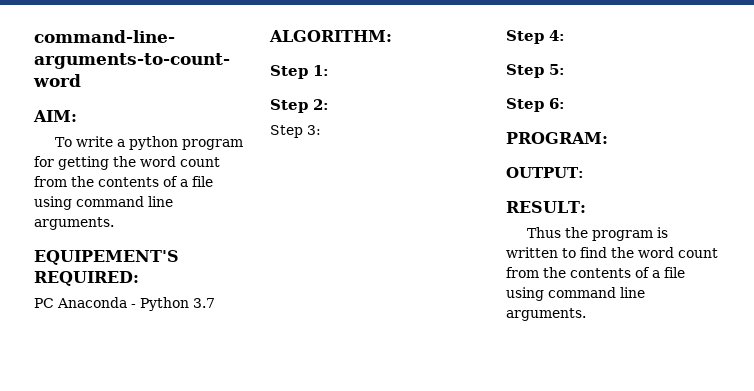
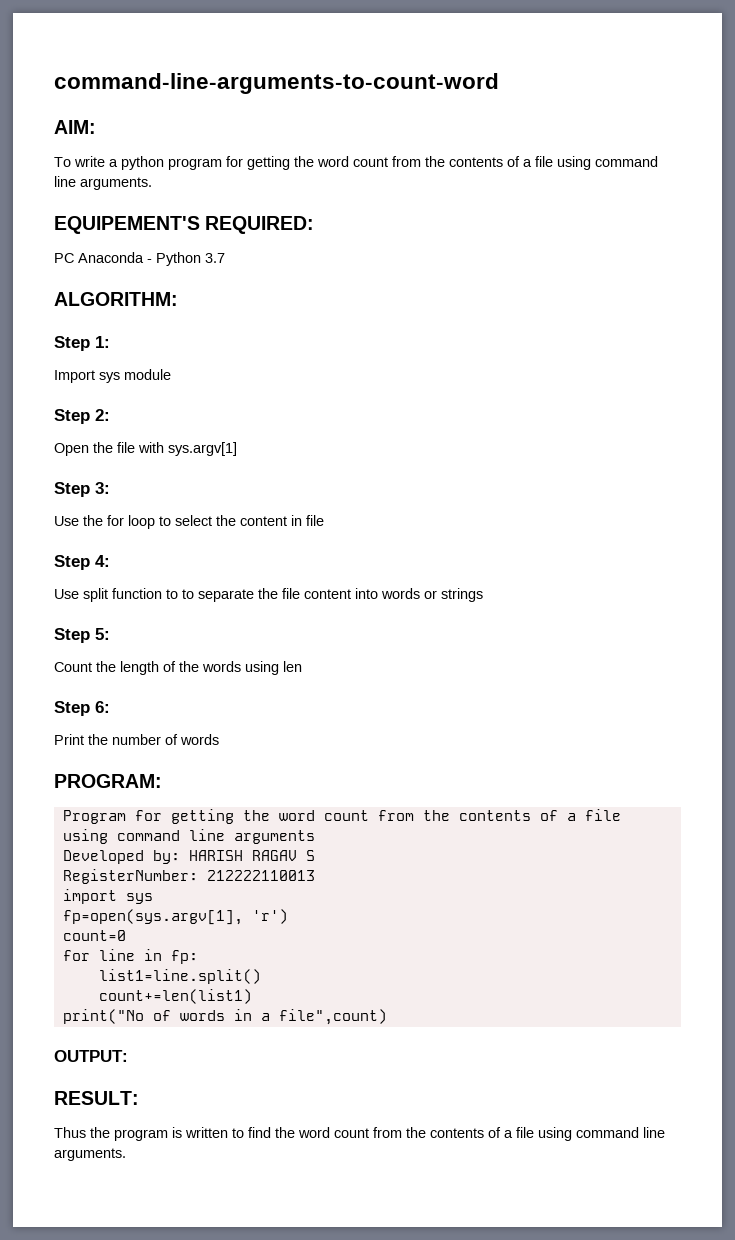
(329, 70) none -> [54,369,171,383] // Import sys module
[270,125,321,138] [506,30,565,44] [506,64,565,78] [506,98,565,112] [506,132,608,144] Step 3: // Step 4: // Step 5: // Step 6: // PROGRAM: -> [54,442,237,456] [54,482,110,497] [54,515,324,529] [54,555,110,570] [54,588,483,602] [54,628,110,643] [54,661,302,675] [54,701,110,716] [54,734,219,745] [54,774,162,788] [62,809,621,824] [62,829,315,844] [62,850,315,864] [62,869,315,884] [62,889,153,904] [62,909,288,925] [62,930,126,941] [62,949,198,964] [98,969,261,984] [98,989,252,1004] [62,1009,387,1025] Open the file with sys.argv[1] // Step 3: // Use the for loop to select the content in file // Step 4: // Use split function to to separate the file content into words or strings // Step 5: // Count the length of the words using len // Step 6: // Print the number of words // PROGRAM: // Program for getting the word count from the contents of a file using command line arguments // Developed by: HARISH RAGAV S // RegisterNumber: 212222110013 // import sys // fp=open(sys.argv[1], 'r') // count=0 // for line in fp: // list1=line.split() // count+=len(list1) // print("No of words in a file",count)

